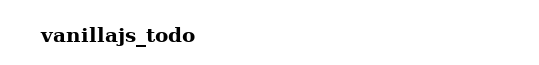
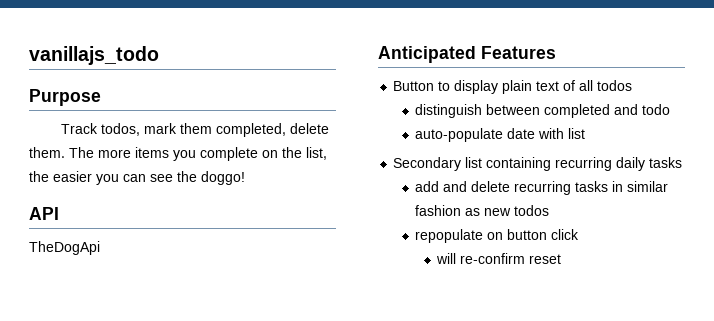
(195, 37) none -> [29,89,101,106] [61,123,330,137] [29,147,327,161] [29,171,245,185] [29,207,59,220] [29,241,100,255] [378,46,556,63] [393,80,633,94] [415,104,671,118] [415,128,586,142] [393,157,683,171] [415,181,669,195] [415,205,550,216] [415,229,580,243] [436,253,562,264] // Purpose // Track todos, mark them completed, delete them. The more items you complete on the list, the easier you can see the doggo! // API // TheDogApi // Anticipated Features // Button to display plain text of all todos // distinguish between completed and todo // auto-populate date with list // Secondary list containing recurring daily tasks // add and delete recurring tasks in similar fashion as new todos // repopulate on button click // will re-confirm reset

